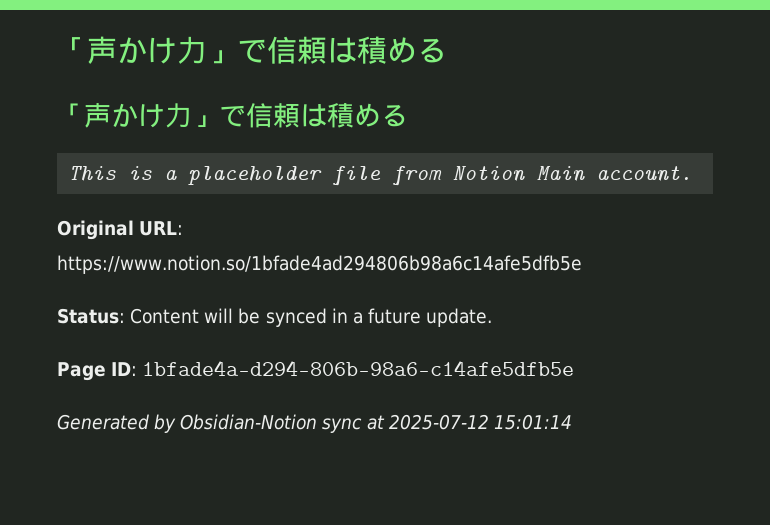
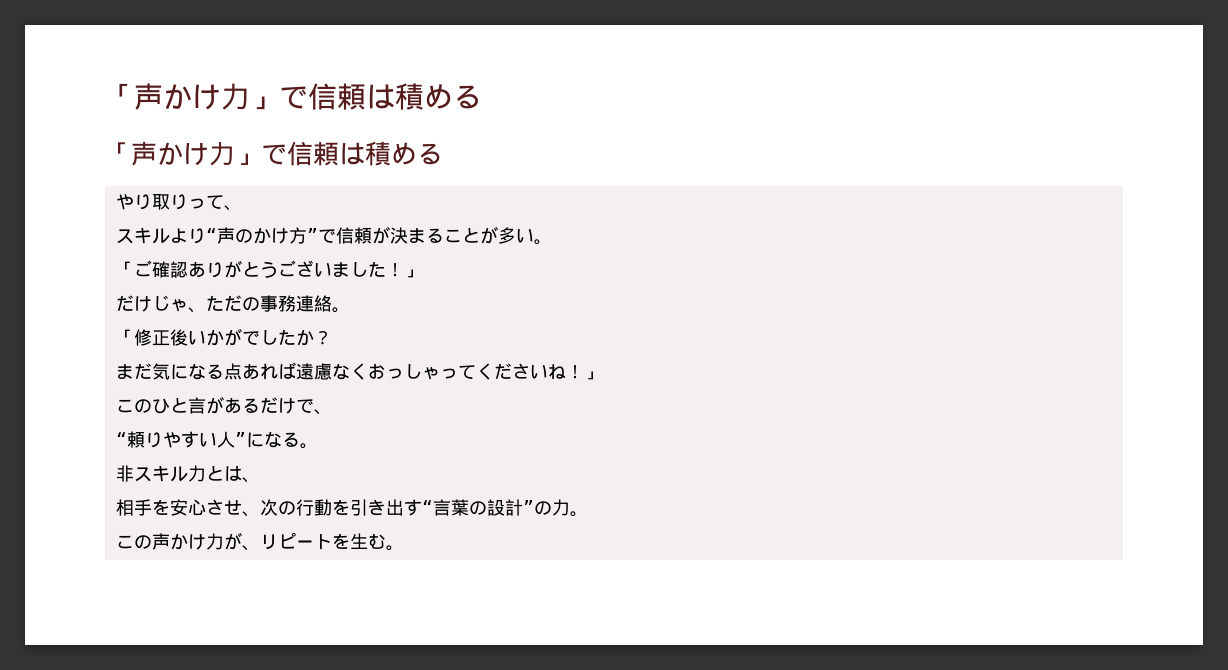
[68,166,693,186] [57,220,184,240] [57,255,582,274] [57,308,493,327] [57,360,575,381] [57,414,572,433] This is a placeholder file from Notion Main account. // Original URL: https://www.notion.so/1bfade4ad294806b98a6c14afe5dfb5e // Status: Content will be synced in a future update. // Page ID: 1bfade4a-d294-806b-98a6-c14afe5dfb5e // Generated by Obsidian-Notion sync at 2025-07-12 15:01:14 -> [115,194,242,211] [115,226,552,245] [115,260,422,278] [115,295,350,313] [115,328,332,346] [115,362,602,380] [115,396,332,415] [115,431,318,449] [115,465,260,483] [115,499,588,517] [115,532,404,551] やり取りって、 // スキルより“声のかけ方”で信頼が決まることが多い。 // 「ご確認ありがとうございました！」 // だけじゃ、ただの事務連絡。 // 「修正後いかがでしたか？ // まだ気になる点あれば遠慮なくおっしゃってくださいね！」 // このひと言があるだけで、 // “頼りやすい人”になる。 // 非スキル力とは、 // 相手を安心させ、次の行動を引き出す“言葉の設計”の力。 // この声かけ力が、リピートを生む。

